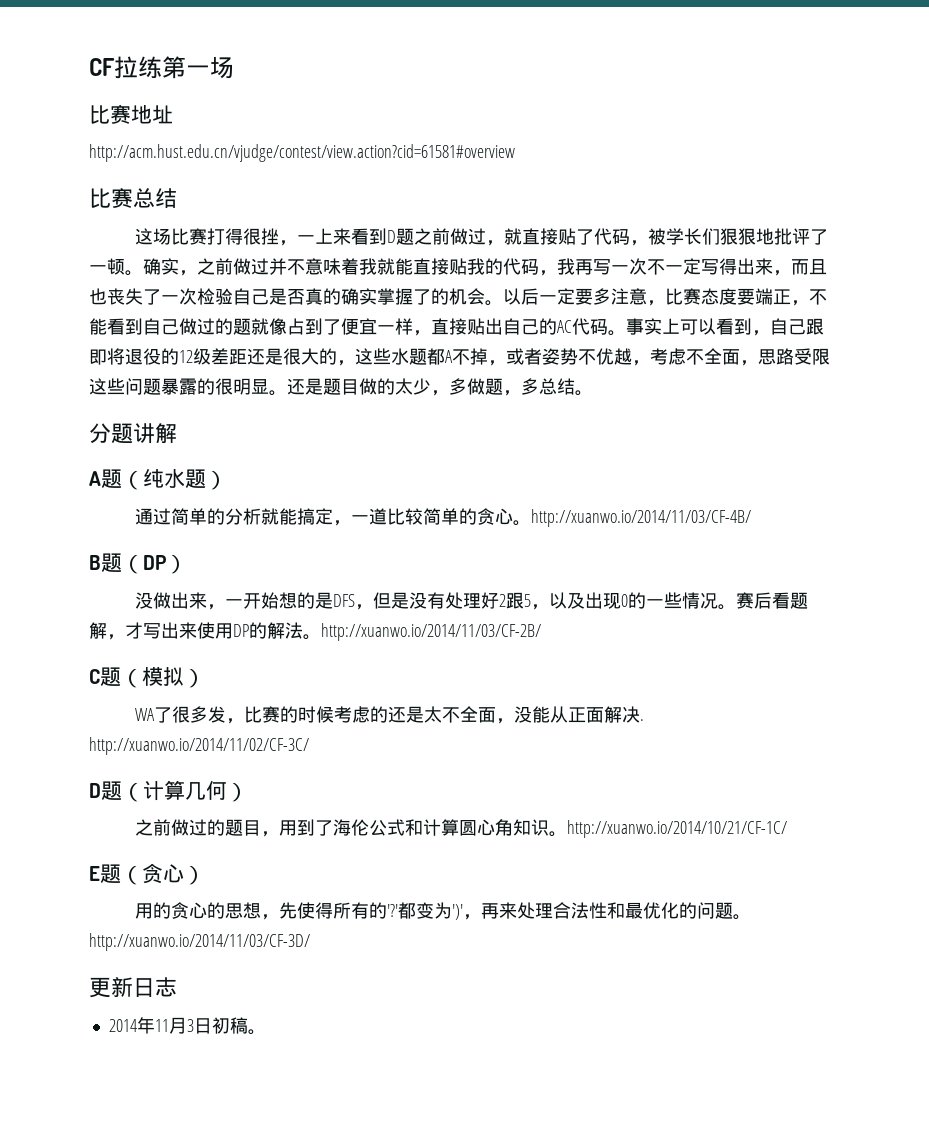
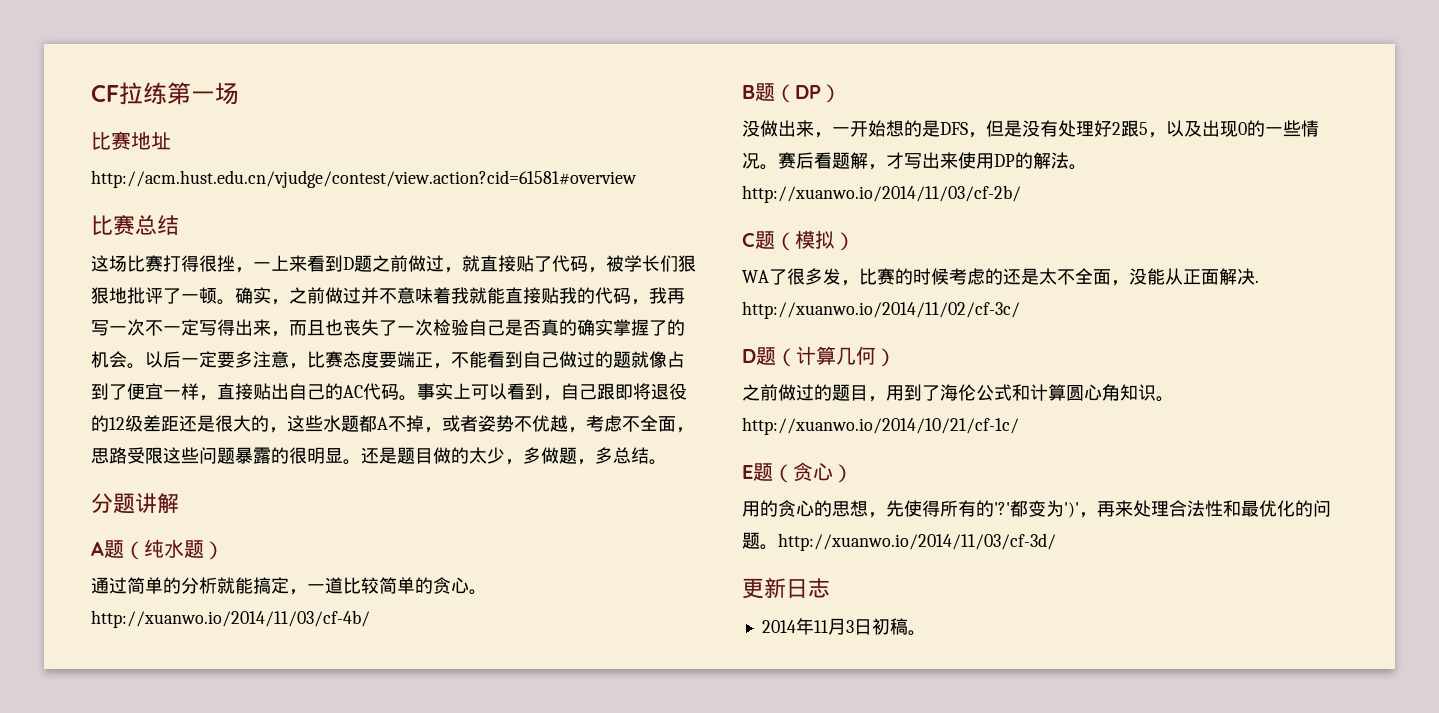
[530,509,751,527] http://xuanwo.io/2014/11/03/CF-4B/ -> [91,610,370,628] http://xuanwo.io/2014/11/03/cf-4b/
[321,623,541,641] http://xuanwo.io/2014/11/03/CF-2B/ -> [742,185,1021,203] http://xuanwo.io/2014/11/03/cf-2b/
[89,737,309,755] http://xuanwo.io/2014/11/02/CF-3C/ -> [742,301,1020,319] http://xuanwo.io/2014/11/02/cf-3c/
[566,820,787,838] http://xuanwo.io/2014/10/21/CF-1C/ -> [742,417,1019,435] http://xuanwo.io/2014/10/21/cf-1c/
[89,933,310,951] http://xuanwo.io/2014/11/03/CF-3D/ -> [778,533,1056,551] http://xuanwo.io/2014/11/03/cf-3d/

